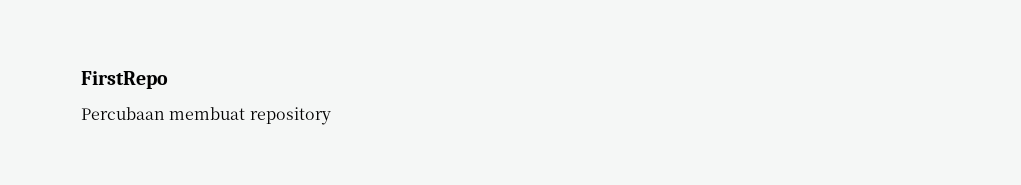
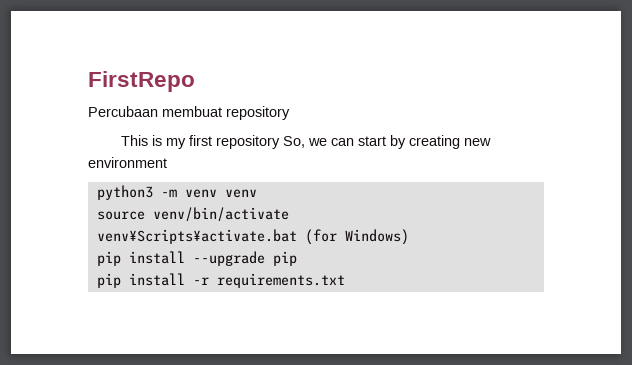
(331, 116) none -> [121,135,492,149] [88,157,167,168] [96,185,257,200] [96,207,289,222] [96,229,409,245] [96,251,297,266] [96,273,345,288] // This is my first repository So, we can start by creating new environment // python3 -m venv venv // source venv/bin/activate // venv¥Scripts¥activate.bat (for Windows) // pip install --upgrade pip // pip install -r requirements.txt

